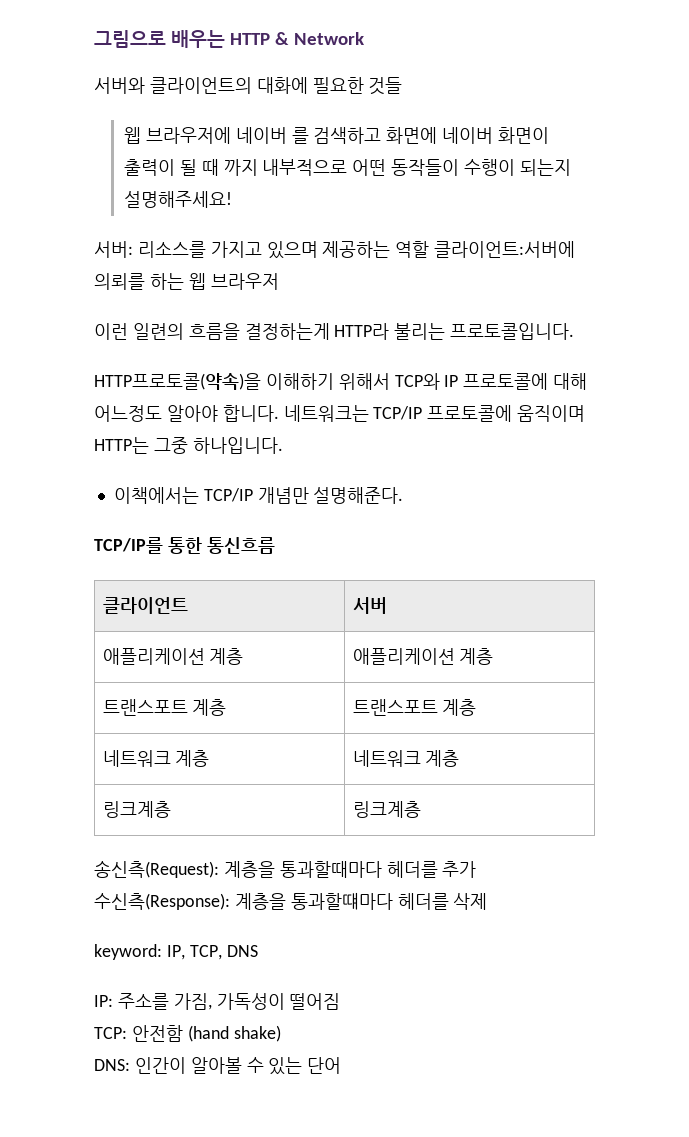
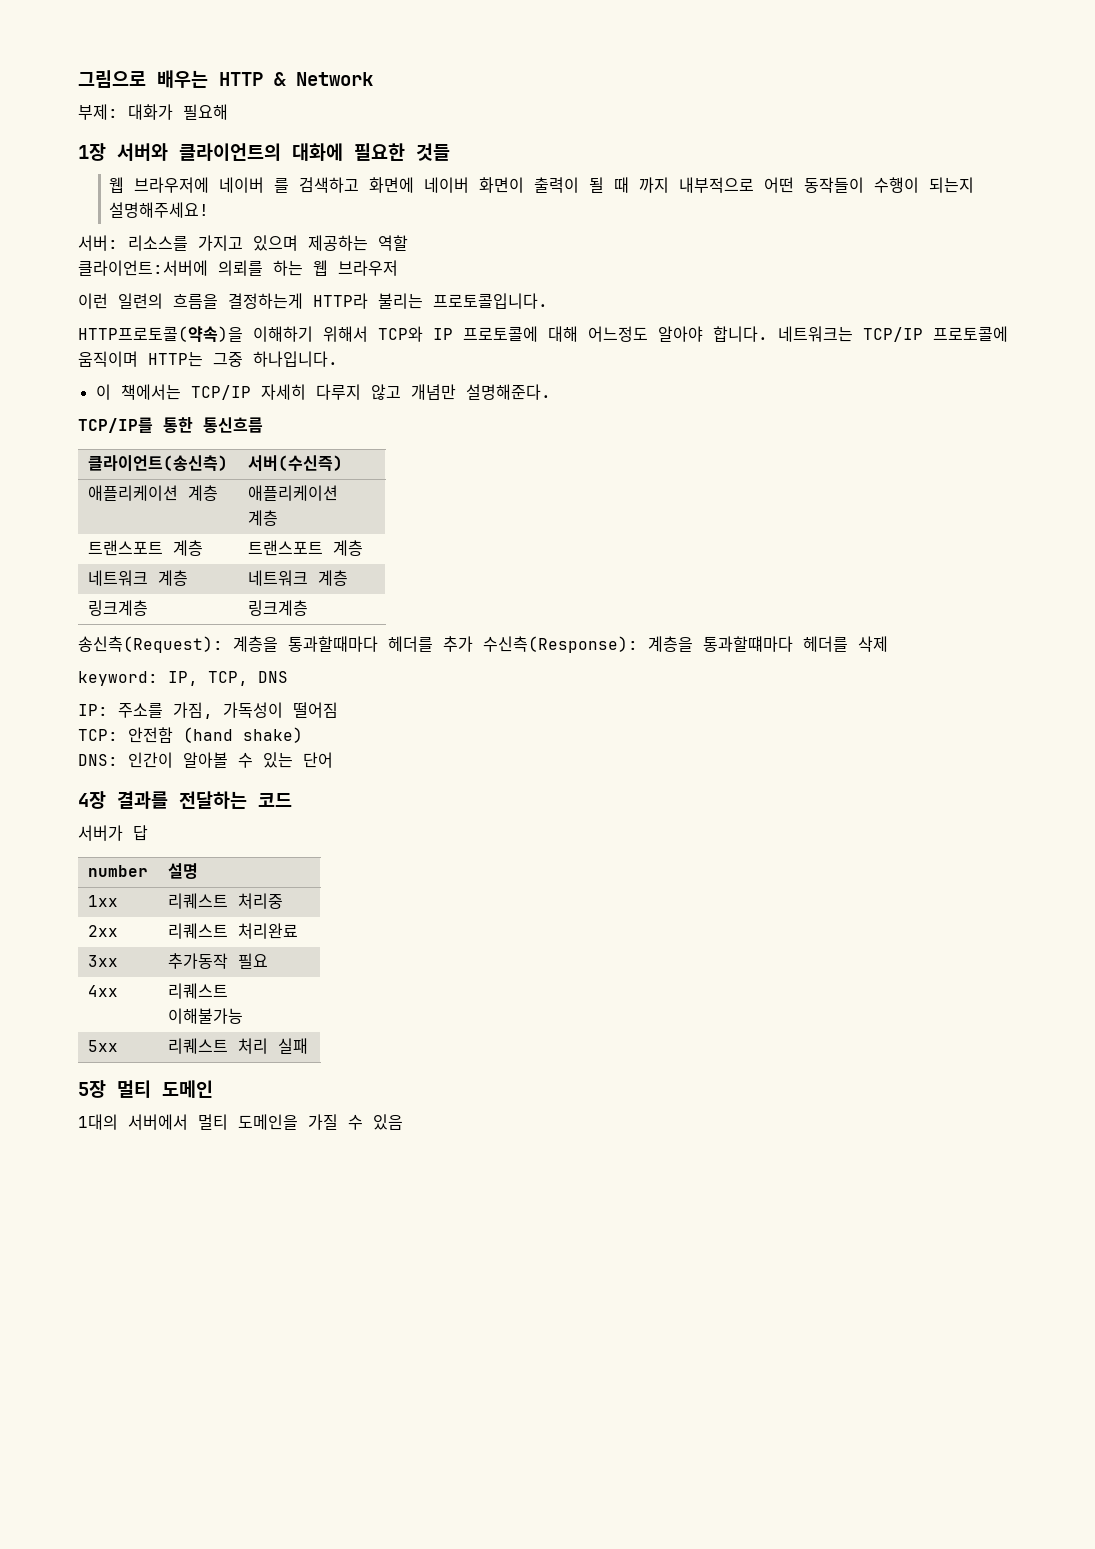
(364, 38) none -> [78,104,228,120] [78,143,106,161] 부제: 대화가 필요해 // 1장
(430, 249) none -> (408, 243) //
[113,487,253,504] 이책에서는 TCP/IP -> [95,384,401,400] 이 책에서는 TCP/IP 자세히 다루지 않고
[102,597,188,614] [352,597,387,614] 클라이언트 | 서버 -> [87,455,228,472] [247,455,343,471] 클라이언트(송신측) | 서버(수신즉)
(342, 1065) none -> [78,791,292,809] [78,825,148,841] [87,865,148,877] [167,863,198,879] [87,895,118,907] [167,893,283,909] [87,925,118,937] [167,923,298,939] [87,955,118,967] [167,953,268,969] [87,985,118,997] [167,983,228,999] [167,1008,243,1024] [87,1040,118,1052] [167,1038,308,1054] [78,1080,213,1098] [78,1114,403,1130] // 4장 결과를 전달하는 코드 // 서버가 답 // number | 설명 // 1xx | 리퀘스트 처리중 // 2xx | 리퀘스트 처리완료 // 3xx | 추가동작 필요 // 4xx | 리퀘스트 이해불가능 // 5xx | 리퀘스트 처리 실패 // 5장 멀티 도메인 // 1대의 서버에서 멀티 도메인을 가질 수 있음

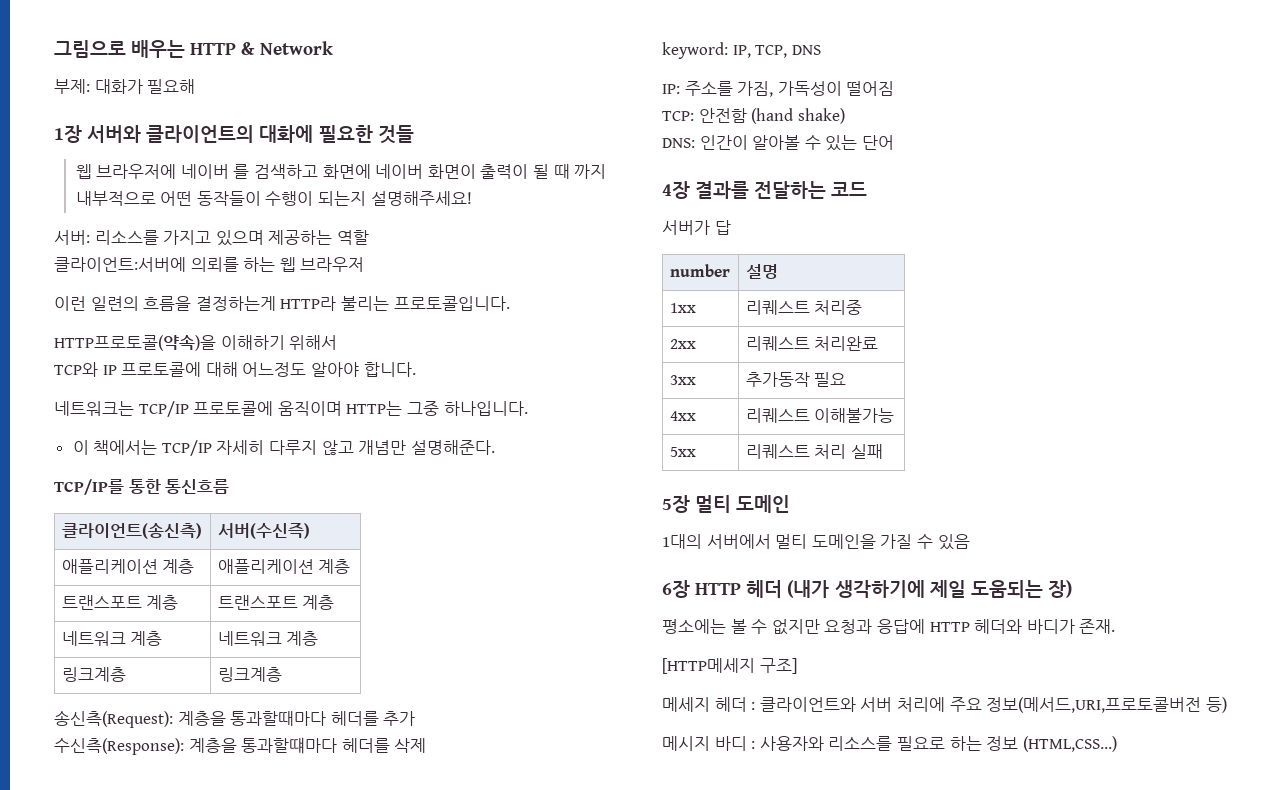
(368, 334) none -> (338, 342) //
(768, 334) none -> (416, 369) //
(473, 644) none -> (416, 718) //
(403, 1122) none -> [662,580,1072,598] [662,619,1116,635] [662,658,797,674] [662,697,1227,713] [662,736,1117,752] // 6장 HTTP 헤더 (내가 생각하기에 제일 도움되는 장) // 평소에는 볼 수 없지만 요청과 응답에 HTTP 헤더와 바디가 존재. // [HTTP메세지 구조] // 메세지 헤더 : 클라이언트와 서버 처리에 주요 정보(메서드,URI,프로토콜버전 등) // 메시지 바디 : 사용자와 리소스를 필요로 하는 정보 (HTML,CSS...)

